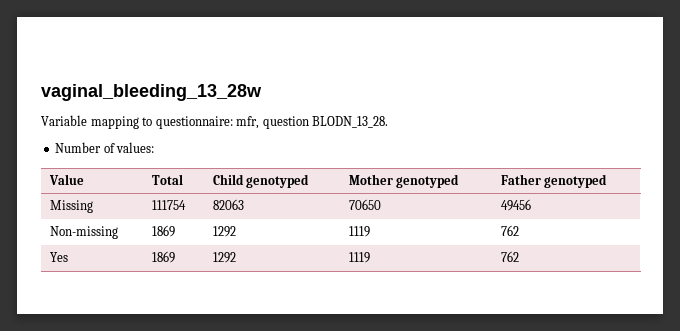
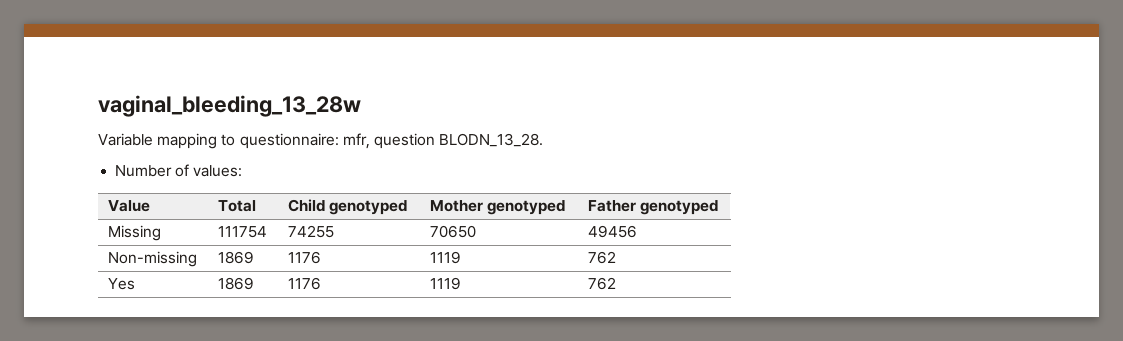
[212,199,244,210] 82063 -> [288,225,335,238] 74255
[212,226,236,237] 1292 -> [288,251,322,264] 1176
[212,252,236,263] 1292 -> [288,277,322,290] 1176

